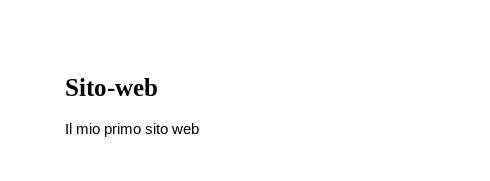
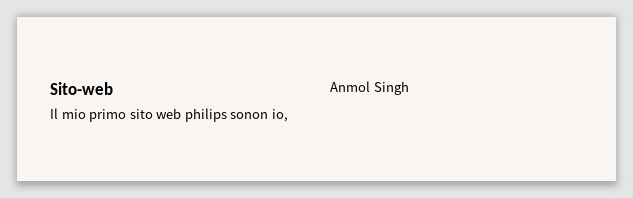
(200, 128) none -> [184,108,288,122] [330,81,409,95] philips sonon io, Anmol Singh

